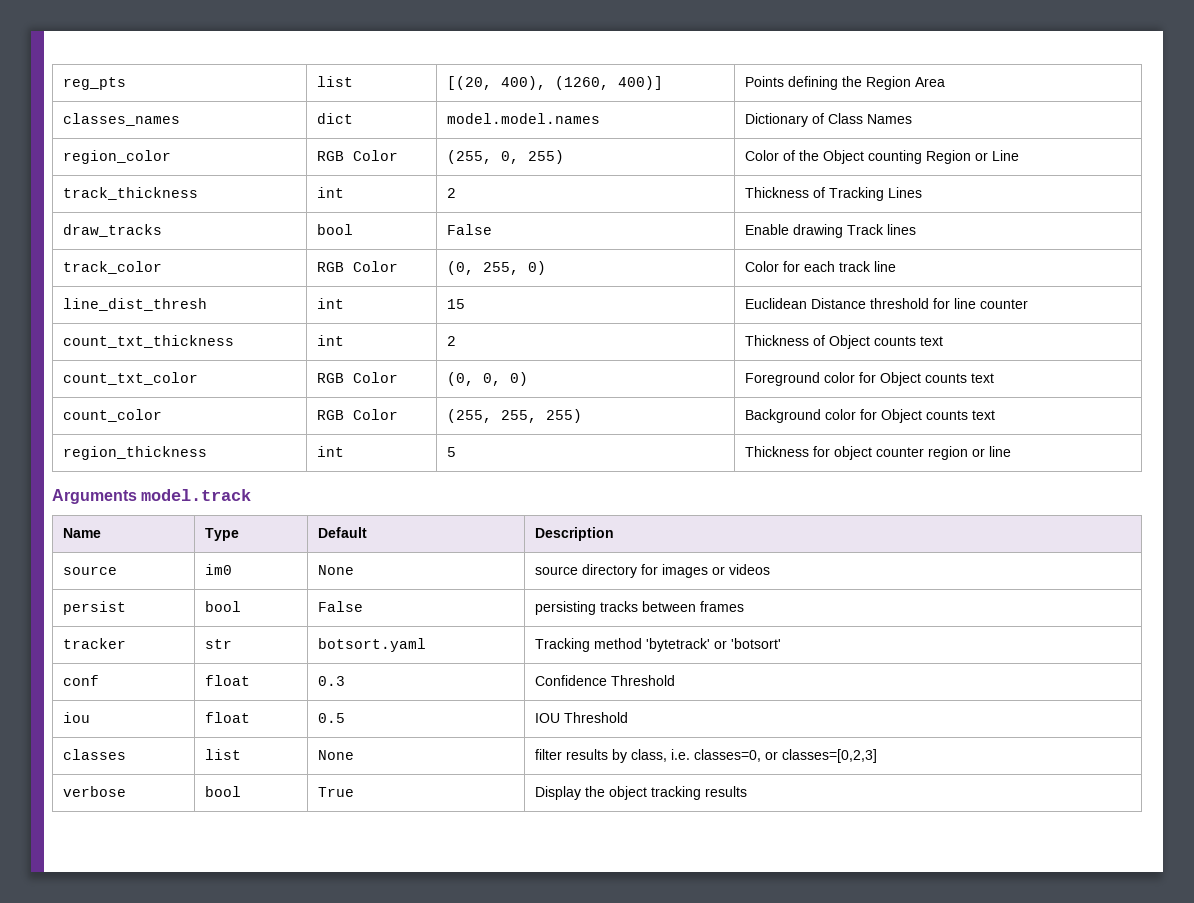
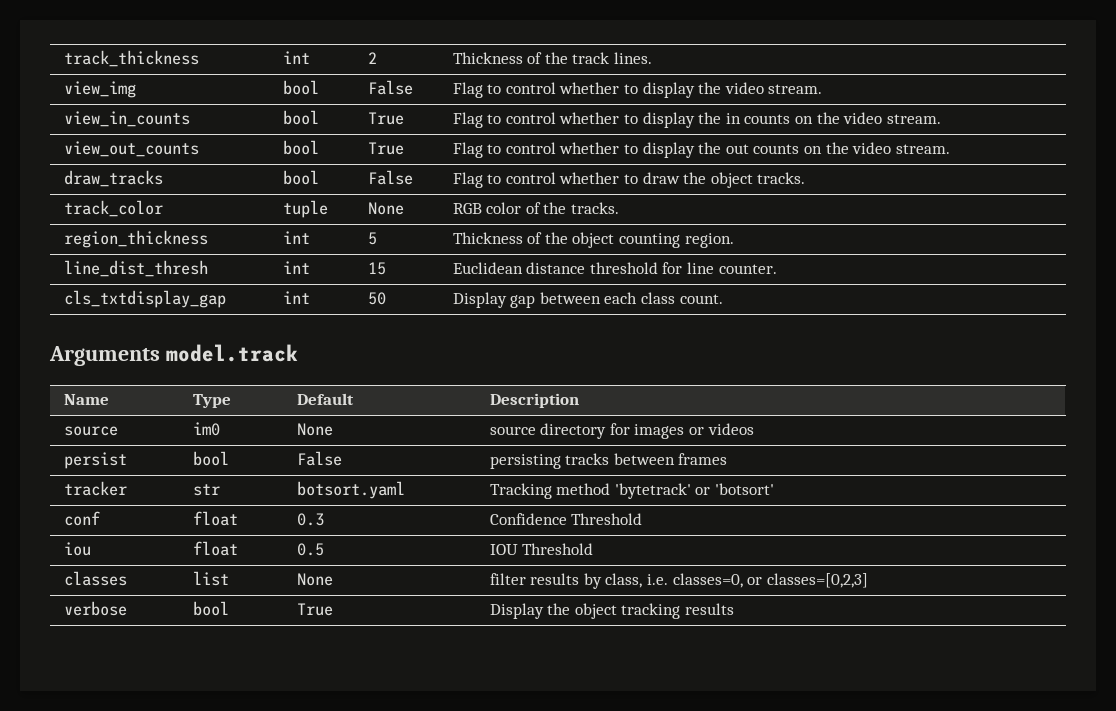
[62,77,126,90] [316,76,353,87] [446,76,663,90] [744,76,945,90] [62,113,180,126] [316,113,353,124] [446,113,600,124] [744,113,912,127] [62,150,171,164] [316,150,398,161] [446,150,564,164] [744,150,1019,164] reg_pts | list | [(20, 400), (1260, 400)] | Points defining the Region Area // classes_names | dict | model.model.names | Dictionary of Class Names // region_color | RGB Color | (255, 0, 255) | Color of the Object counting Region or Line // -> (63, 58) none
[828,187,922,201] [62,224,162,237] [316,224,353,235] [446,224,492,235] [744,224,916,238] Tracking Lines // draw_tracks | bool | False | Enable drawing Track lines -> [544,52,653,64] [63,81,136,98] [282,80,319,95] [367,80,413,95] [452,82,823,98] [63,111,190,127] [282,110,319,125] [367,112,404,125] [452,112,941,128] [63,141,199,157] [282,140,319,155] [367,142,404,155] [452,142,950,158] [63,170,163,187] [282,170,319,185] [367,170,413,185] [452,172,806,188] the track lines. // view_img | bool | False | Flag to control whether to display the video stream. // view_in_counts | bool | True | Flag to control whether to display the in counts on the video stream. // view_out_counts | bool | True | Flag to control whether to display the out counts on the video stream. // draw_tracks | bool | False | Flag to control whether to draw the object tracks.
[316,261,398,272] [446,261,546,275] [744,261,896,272] | RGB Color | (0, 255, 0) | Color for each track line -> [282,200,328,218] [367,202,404,215] [452,202,620,214] [63,230,208,248] [282,231,310,244] [367,232,377,245] [452,232,734,248] | tuple | None | RGB color of the tracks. // region_thickness | int | 5 | Thickness of the object counting region.
[810,298,866,309] Distance -> [526,262,586,274] distance
[979,299,1028,309] [62,335,234,348] [316,335,344,346] [446,336,456,346] [744,335,943,349] [62,372,198,385] [316,372,398,383] [446,372,528,386] [744,372,994,386] [62,409,162,422] [316,409,398,420] [446,409,582,423] [744,409,995,423] [62,446,207,460] [316,446,344,457] [446,447,456,457] [744,446,1011,460] counter // count_txt_thickness | int | 2 | Thickness of Object counts text // count_txt_color | RGB Color | (0, 0, 0) | Foreground color for Object counts text // count_color | RGB Color | (255, 255, 255) | Background color for Object counts text // region_thickness | int | 5 | Thickness for object counter region or line -> [718,264,777,274] [63,290,226,308] [282,291,310,304] [367,292,386,305] [452,292,723,308] counter. // cls_txtdisplay_gap | int | 50 | Display gap between each class count.

